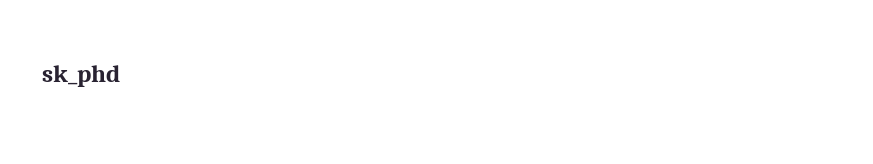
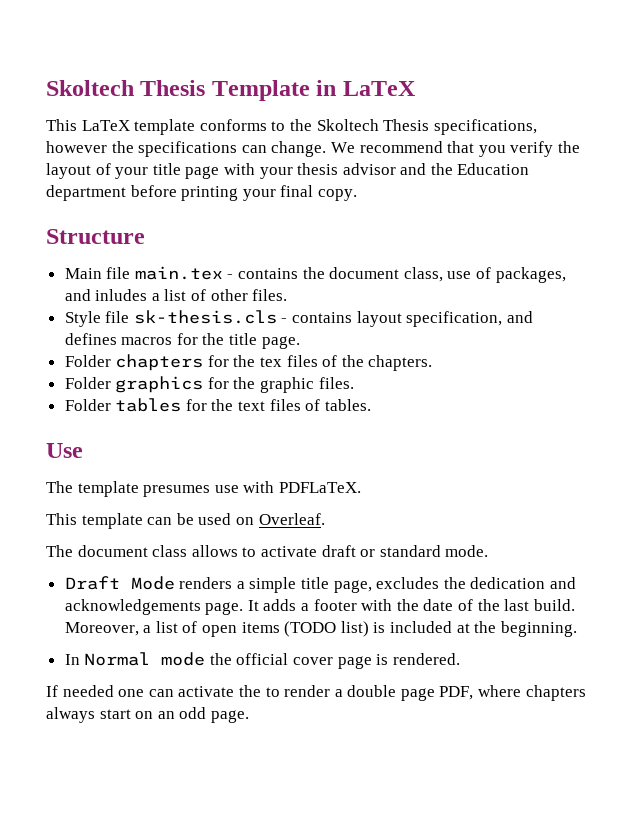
[42,65,120,87] sk_phd -> [46,80,416,101] [46,119,537,135] [46,141,580,157] [46,163,530,179] [46,185,357,201] [46,229,145,244] [64,266,566,283] [64,289,288,301] [64,310,533,327] [64,333,300,349] [64,354,433,371] [64,376,354,393] [64,398,371,412] [46,443,83,458] [46,481,361,497] [46,513,325,529] [46,545,489,557] [64,576,577,593] [64,599,575,615] [64,621,577,637] [64,652,460,669] [46,685,586,701] [46,707,249,723] Skoltech Thesis Template in LaTeX // This LaTeX template conforms to the Skoltech Thesis specifications, however the specifications can change. We recommend that you verify the layout of your title page with your thesis advisor and the Education department before printing your final copy. // Structure // Main file main.tex - contains the document class, use of packages, and inludes a list of other files. // Style file sk-thesis.cls - contains layout specification, and defines macros for the title page. // Folder chapters for the tex files of the chapters. // Folder graphics for the graphic files. // Folder tables for the text files of tables. // Use // The template presumes use with PDFLaTeX. // This template can be used on Overleaf. // The document class allows to activate draft or standard mode. // Draft Mode renders a simple title page, excludes the dedication and acknowledgements page. It adds a footer with the date of the last build. Moreover, a list of open items (TODO list) is included at the beginning. // In Normal mode the official cover page is rendered. // If needed one can activate the to render a double page PDF, where chapters always start on an odd page.

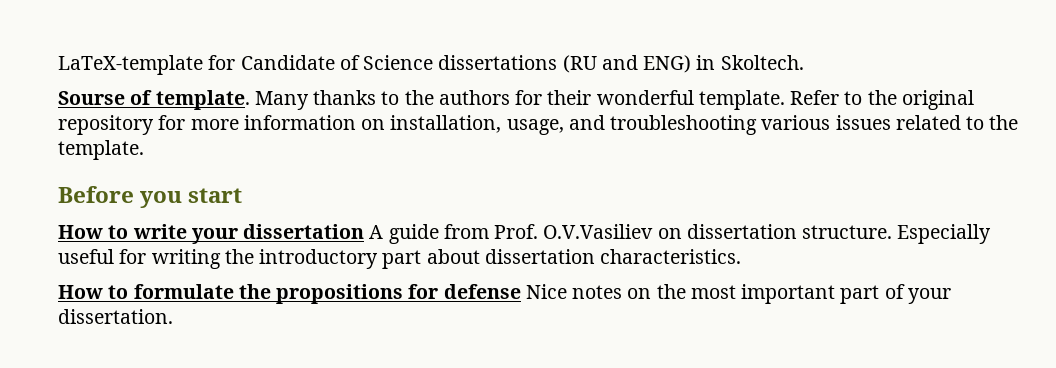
[46,80,416,101] [46,119,537,135] [46,141,580,157] [46,163,530,179] [46,185,357,201] [46,229,145,244] [64,266,566,283] [64,289,288,301] [64,310,533,327] [64,333,300,349] [64,354,433,371] [64,376,354,393] [64,398,371,412] [46,443,83,458] [46,481,361,497] [46,513,325,529] [46,545,489,557] [64,576,577,593] [64,599,575,615] [64,621,577,637] [64,652,460,669] [46,685,586,701] [46,707,249,723] Skoltech Thesis Template in LaTeX // This LaTeX template conforms to the Skoltech Thesis specifications, however the specifications can change. We recommend that you verify the layout of your title page with your thesis advisor and the Education department before printing your final copy. // Structure // Main file main.tex - contains the document class, use of packages, and inludes a list of other files. // Style file sk-thesis.cls - contains layout specification, and defines macros for the title page. // Folder chapters for the tex files of the chapters. // Folder graphics for the graphic files. // Folder tables for the text files of tables. // Use // The template presumes use with PDFLaTeX. // This template can be used on Overleaf. // The document class allows to activate draft or standard mode. // Draft Mode renders a simple title page, excludes the dedication and acknowledgements page. It adds a footer with the date of the last build. Moreover, a list of open items (TODO list) is included at the beginning. // In Normal mode the official cover page is rendered. // If needed one can activate the to render a double page PDF, where chapters always start on an odd page. -> [58,55,804,75] [58,90,974,110] [58,115,1019,135] [58,140,144,160] [58,186,243,208] [58,224,992,244] [58,249,742,269] [58,284,951,304] [58,309,173,324] LaTeX-template for Candidate of Science dissertations (RU and ENG) in Skoltech. // Sourse of template. Many thanks to the authors for their wonderful template. Refer to the original repository for more information on installation, usage, and troubleshooting various issues related to the template. // Before you start // How to write your dissertation A guide from Prof. O.V.Vasiliev on dissertation structure. Especially useful for writing the introductory part about dissertation characteristics. // How to formulate the propositions for defense Nice notes on the most important part of your dissertation.

